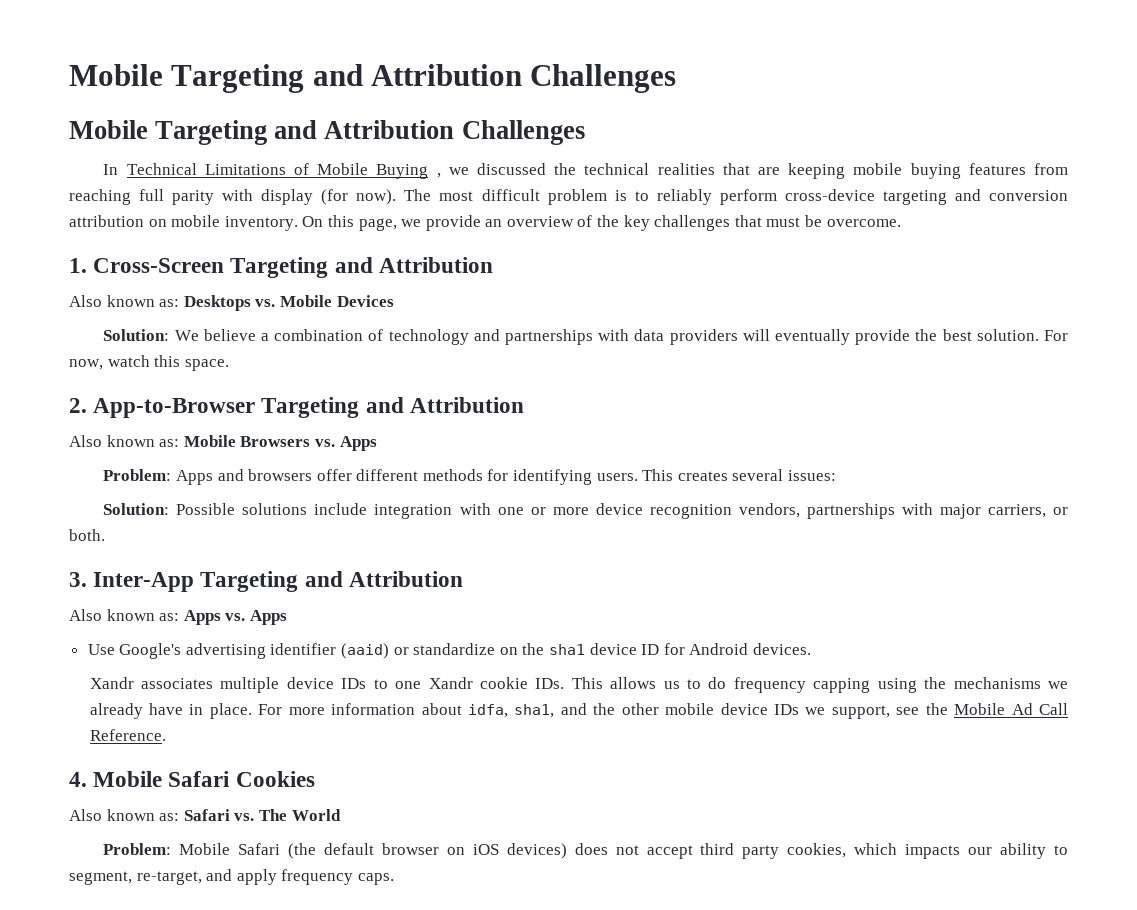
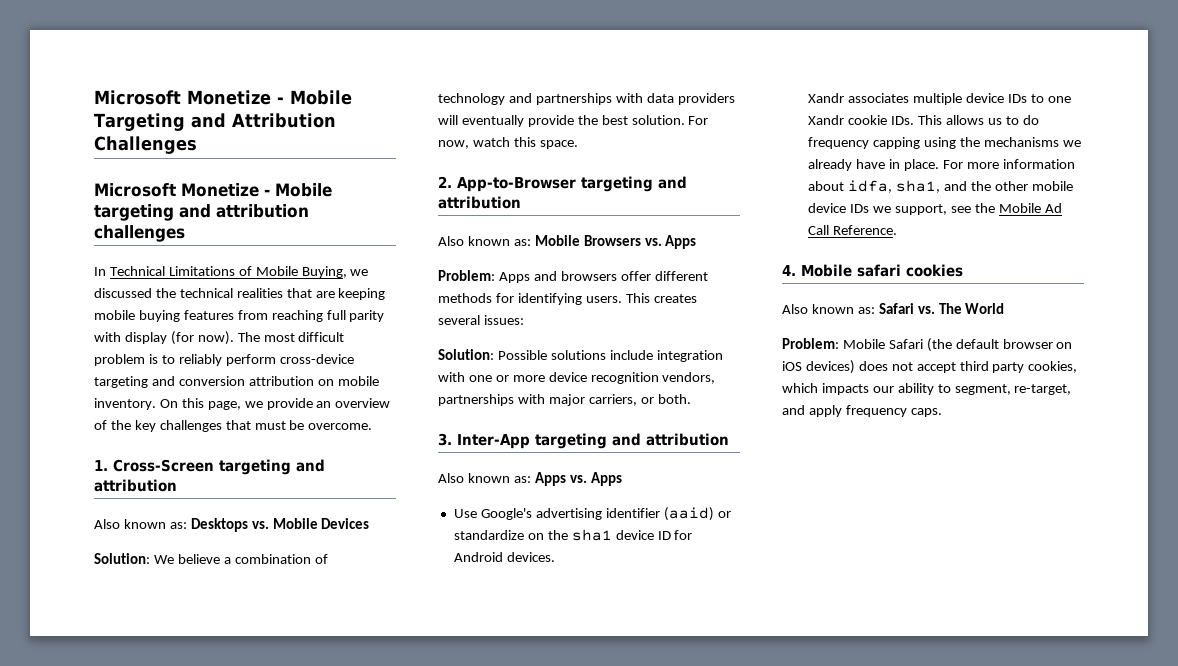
[69,64,677,93] [69,120,585,145] Mobile Targeting and Attribution Challenges // Mobile Targeting and Attribution Challenges -> [94,90,352,105] [94,113,336,131] [94,136,197,154] [94,183,332,197] [94,204,309,221] [94,225,185,242] Microsoft Monetize - Mobile Targeting and Attribution Challenges // Microsoft Monetize - Mobile targeting and attribution challenges
[376,164,441,179] Buying , -> [301,266,347,278] Buying,
[230,257,493,278] Targeting and Attribution -> [219,459,325,475] [94,479,177,492] targeting and attribution
[261,397,524,418] Targeting and Attribution -> [581,176,687,192] [438,196,521,209] targeting and attribution
[200,571,463,592] Targeting and Attribution -> [535,433,729,449] targeting and attribution
[168,771,315,787] Safari Cookies -> [857,264,963,277] safari cookies

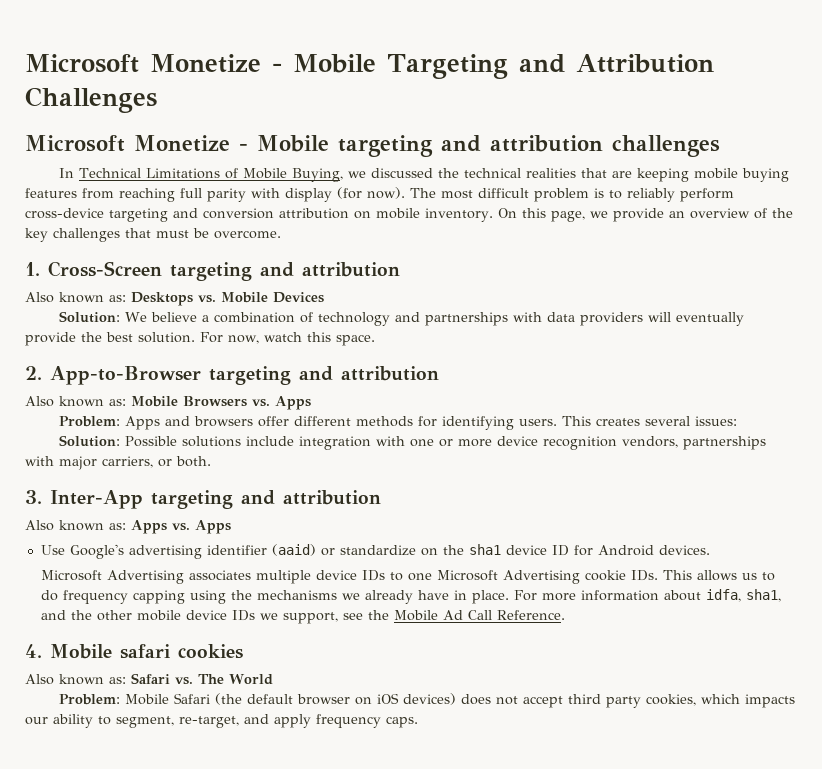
[808,93,845,103] Xandr -> [41,570,185,584] Microsoft Advertising
[808,115,845,125] Xandr -> [437,570,581,584] Microsoft Advertising

